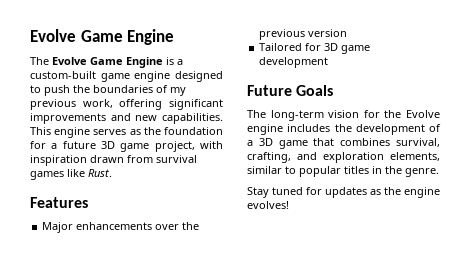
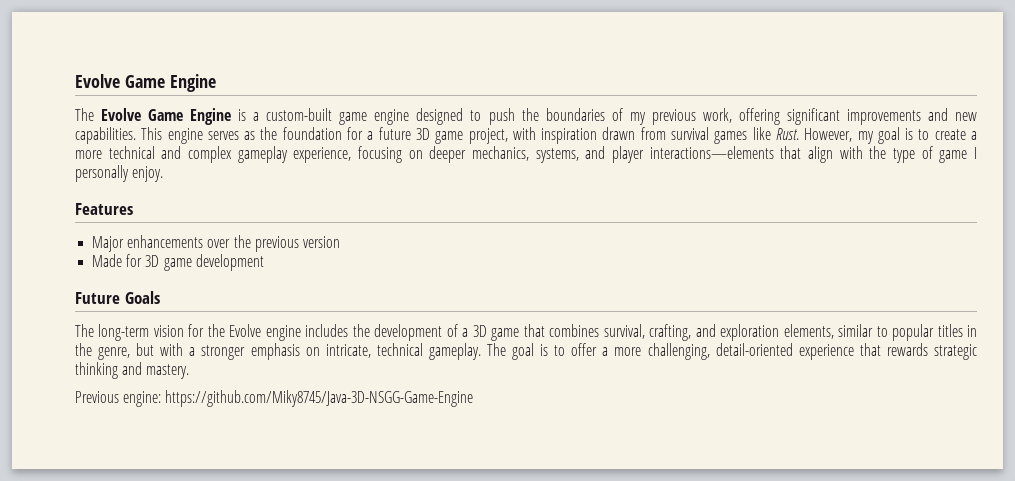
(112, 173) none -> [804,127,978,144] [75,146,977,163] [75,165,164,182] However, my goal is to create a more technical and complex gameplay experience, focusing on deeper mechanics, systems, and player interactions—elements that align with the type of game I personally enjoy.
[259,43,303,51] Tailored -> [92,254,123,267] Made
[405,168,439,177] [247,187,440,198] [247,201,289,209] genre. // Stay tuned for updates as the engine evolves! -> [98,343,977,360] [75,362,190,379] [75,390,474,407] genre, but with a stronger emphasis on intricate, technical gameplay. The goal is to offer a more challenging, detail-oriented experience that rewards strategic thinking and mastery. // Previous engine: https://github.com/Miky8745/Java-3D-NSGG-Game-Engine

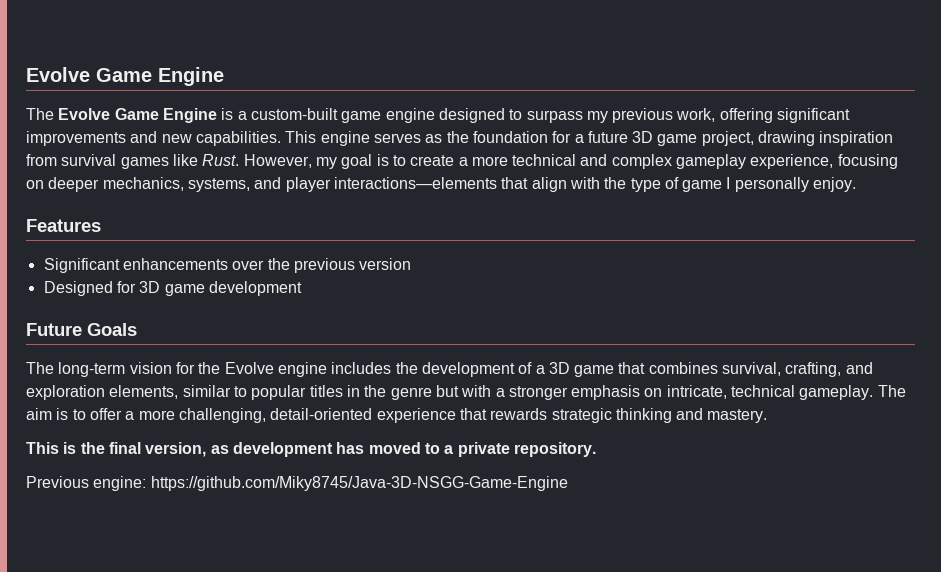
[488,108,623,125] push the boundaries of -> [526,110,583,123] surpass
[512,127,636,144] with inspiration drawn -> [758,131,894,146] drawing inspiration
[92,236,125,252] Major -> [43,258,120,273] Significant
[92,254,123,267] Made -> [43,281,113,296] Designed
[98,347,131,360] genre, -> [390,387,432,400] genre
[512,343,535,360] goal -> [26,408,52,420] aim
(190, 371) none -> [26,442,596,457] // This is the final version, as development has moved to a private repository.

